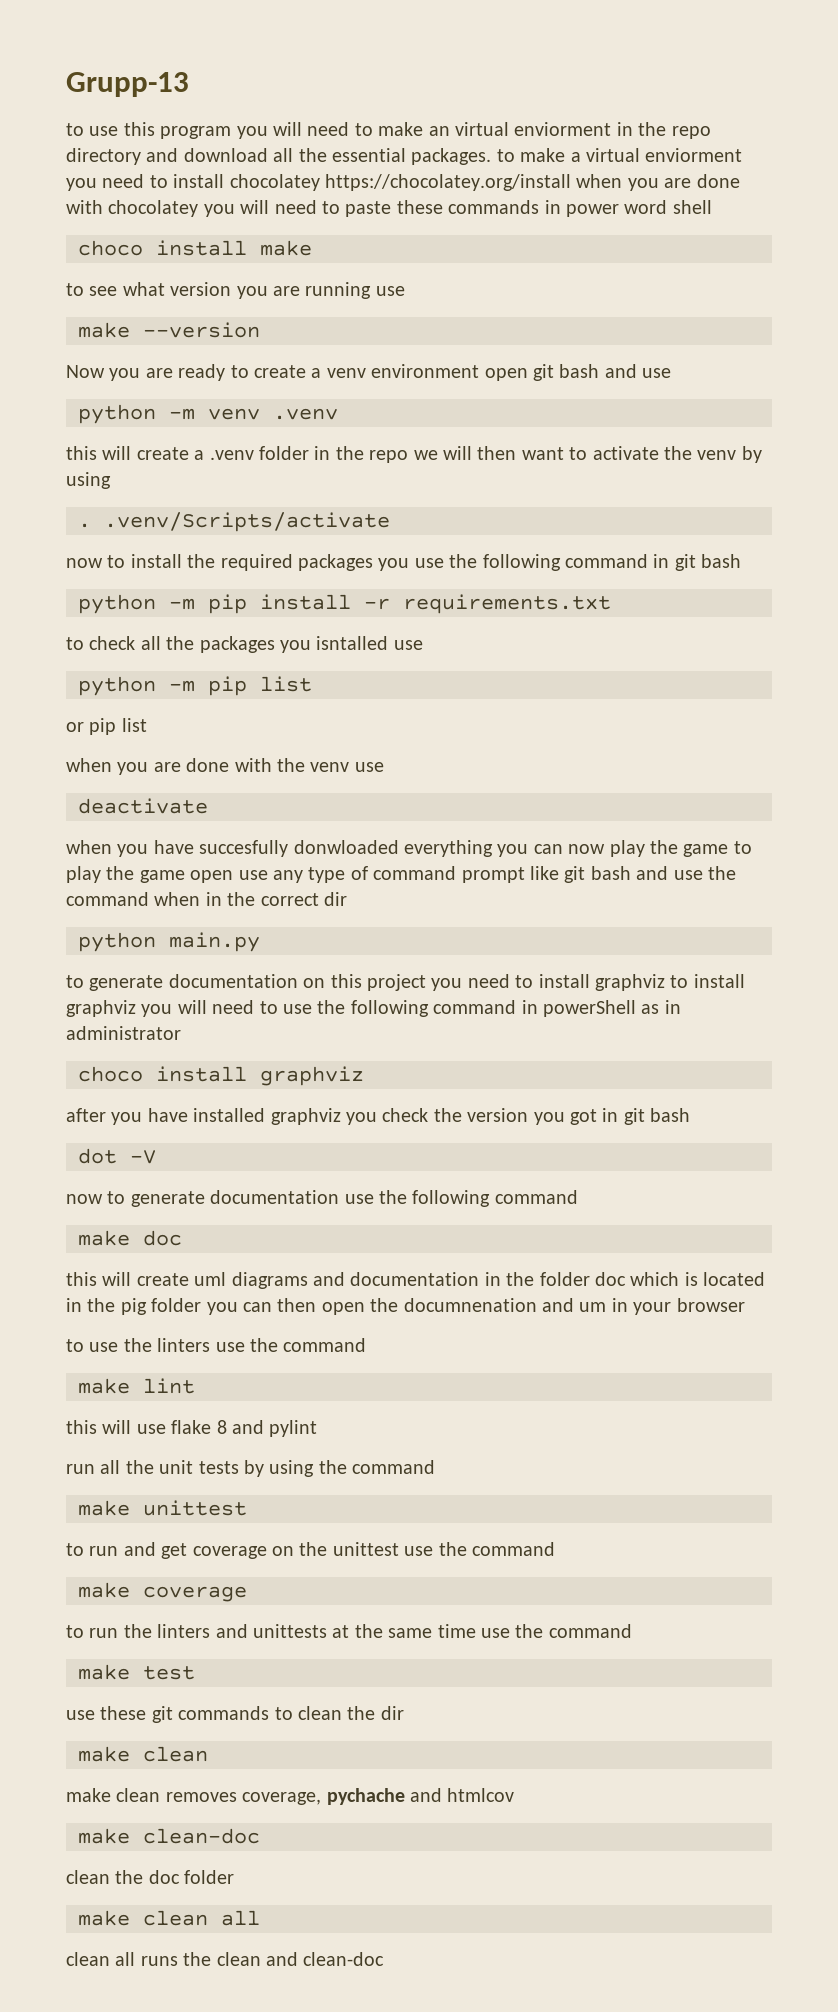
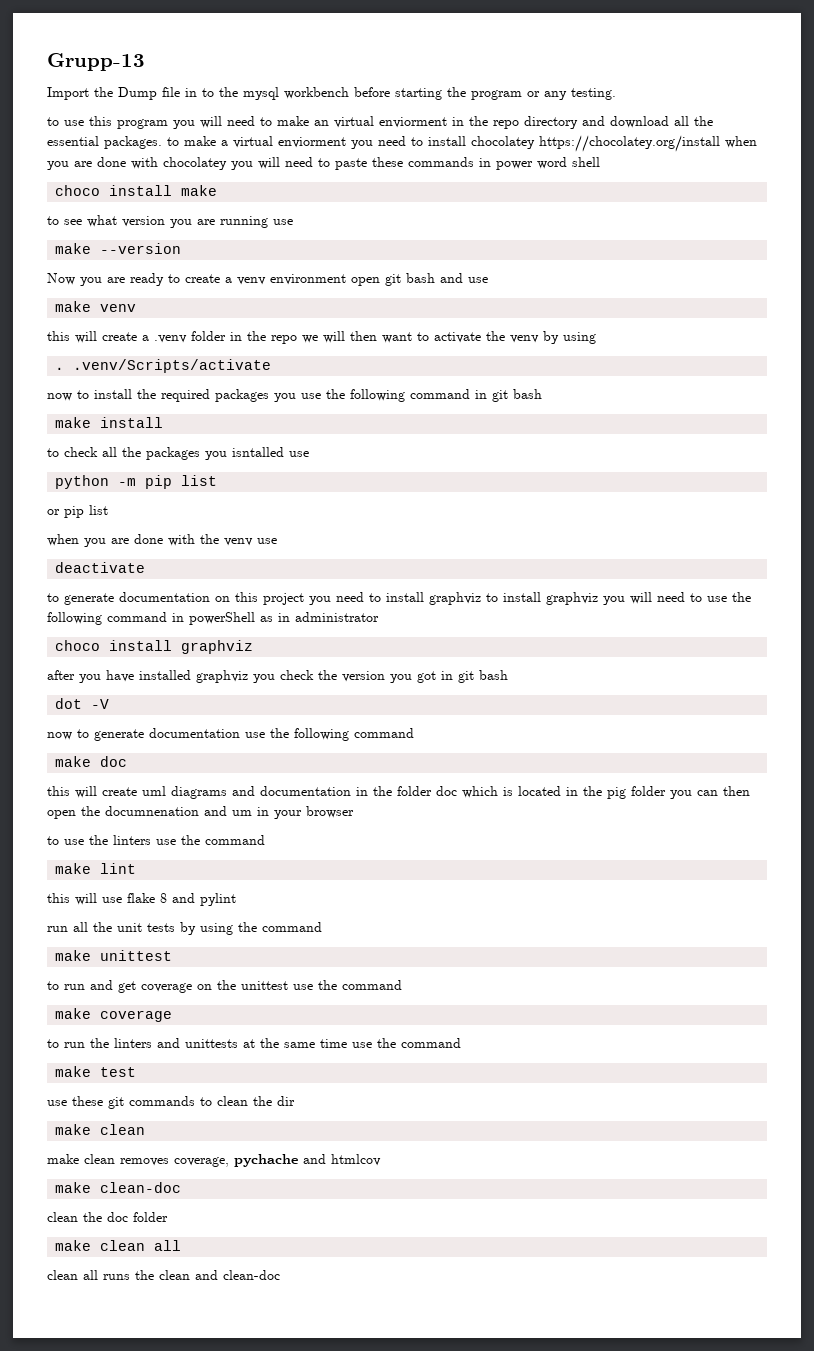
(189, 84) none -> [47,87,616,100] // Import the Dump file in to the mysql workbench before starting the program or any testing.
[78,404,338,424] python -m venv .venv -> [55,301,137,312] make venv
[78,594,611,614] python -m pip install -r requirements.txt -> [55,417,164,428] make install
[66,840,752,857] [66,866,736,883] [66,892,347,906] [78,932,260,952] // when you have succesfully donwloaded everything you can now play the game to play the game open use any type of command prompt like git bash and use the command when in the correct dir // python main.py -> (146, 567) none

